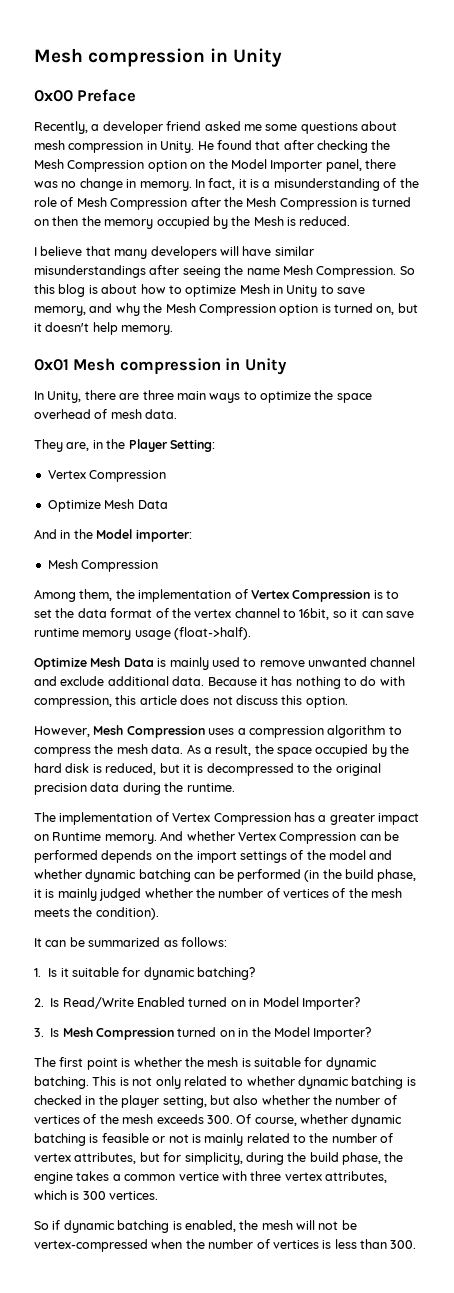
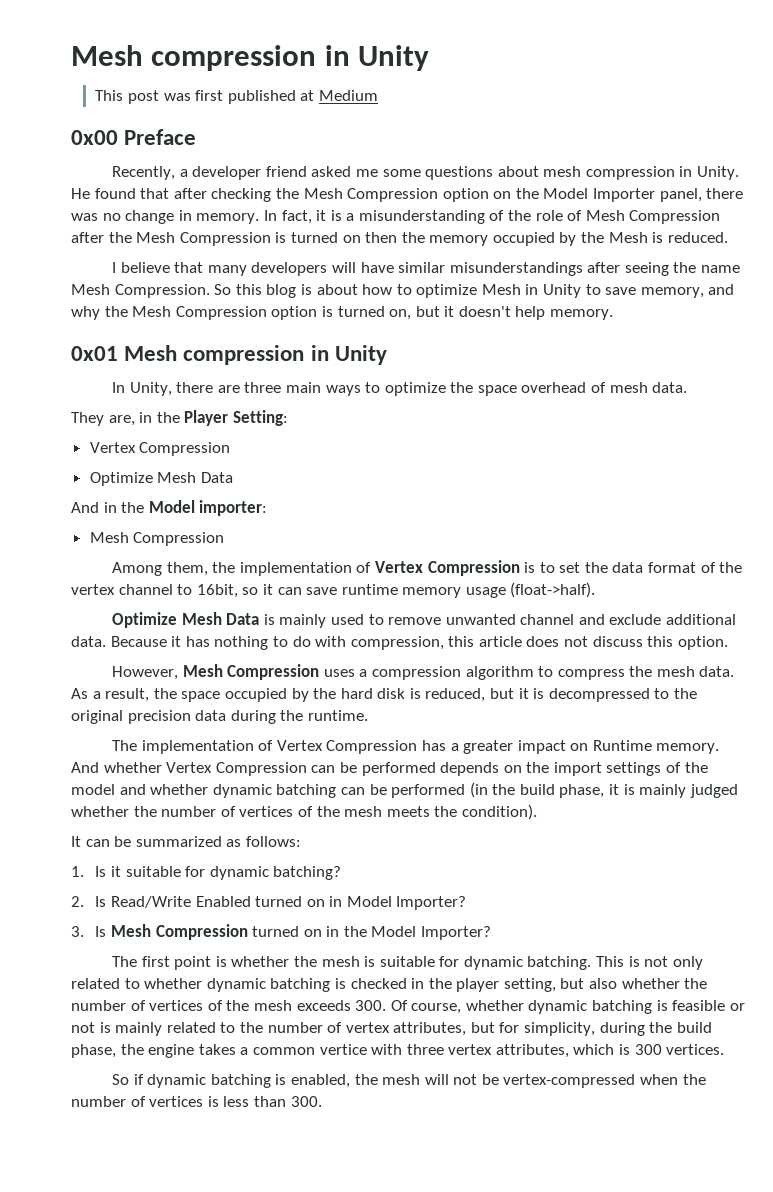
[34,48,283,67] Mesh compression in Unity -> [71,45,430,71] [95,90,378,104] Mesh compression in Unity // This post was first published at Medium

